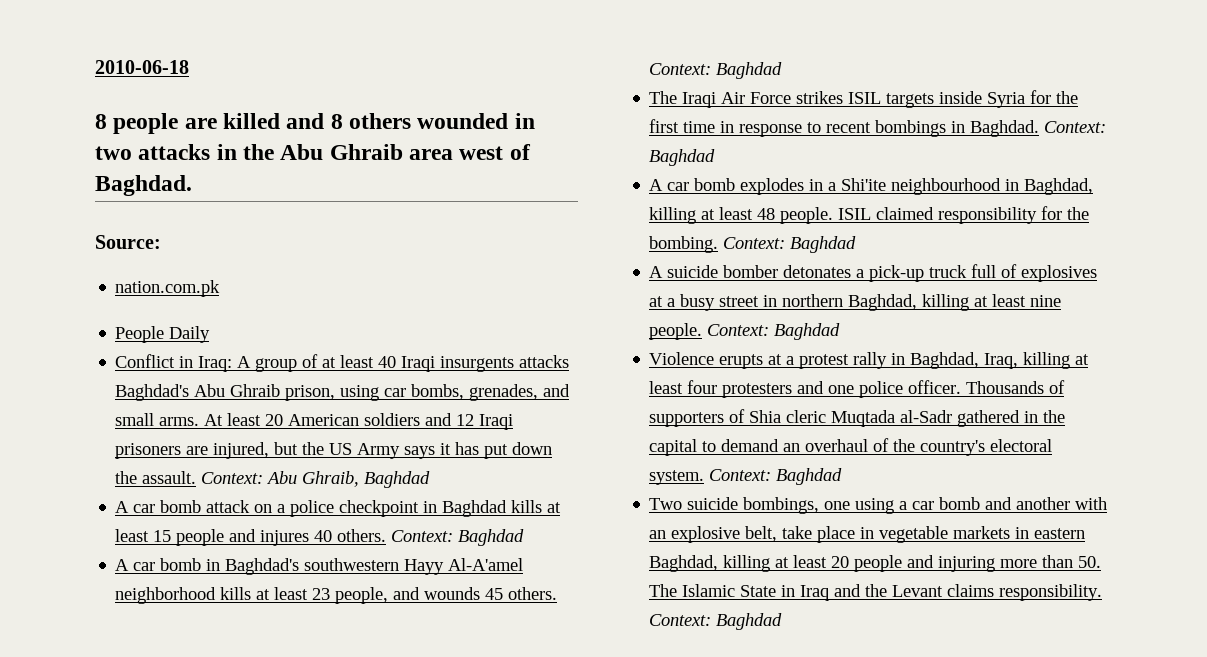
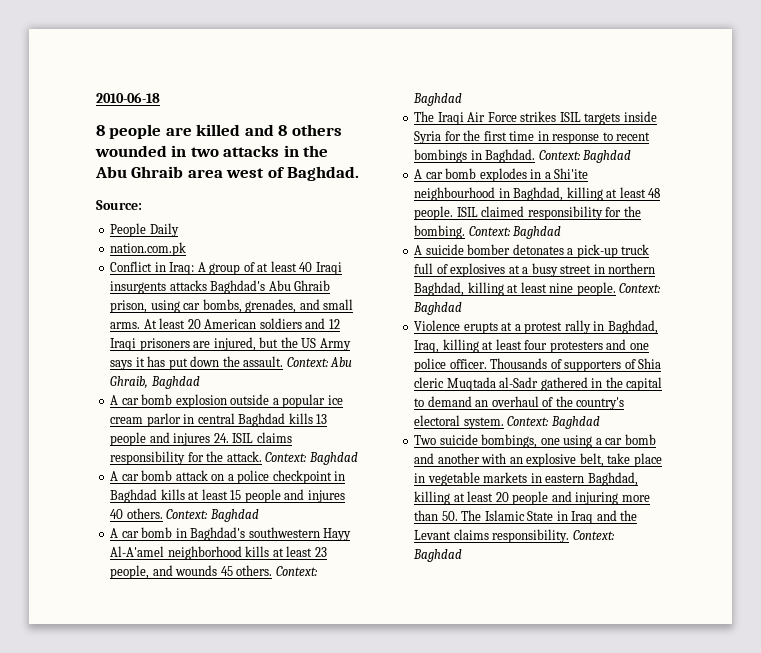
[115,280,221,297] // nation.com.pk -> (142, 205) none
(211, 334) none -> [110,242,187,256] // nation.com.pk
(431, 479) none -> [110,394,343,408] [110,413,328,427] [110,432,292,446] [110,451,358,465] // A car bomb explosion outside a popular ice cream parlor in central Baghdad kills 13 people and injures 24. ISIL claims responsibility for the attack. Context: Baghdad

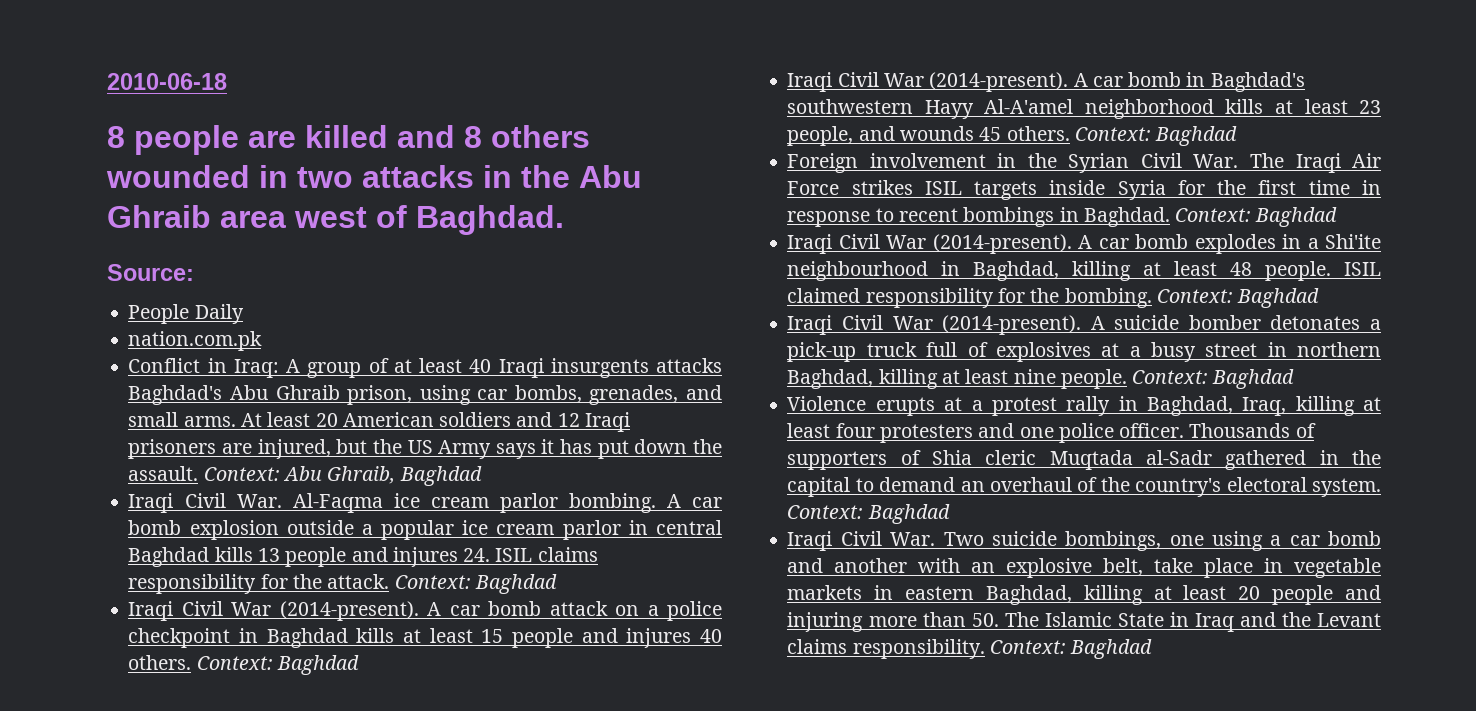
(200, 382) none -> [128,493,656,513] Iraqi Civil War. Al-Faqma ice cream parlor bombing.
(358, 458) none -> [128,601,419,621] Iraqi Civil War (2014-present).
(259, 515) none -> [787,72,1069,92] Iraqi Civil War (2014-present).
(463, 99) none -> [787,153,1239,173] Foreign involvement in the Syrian Civil War.
(632, 156) none -> [787,234,1072,254] Iraqi Civil War (2014-present).
(562, 232) none -> [787,315,1082,335] Iraqi Civil War (2014-present).
(600, 422) none -> [787,531,936,551] Iraqi Civil War.

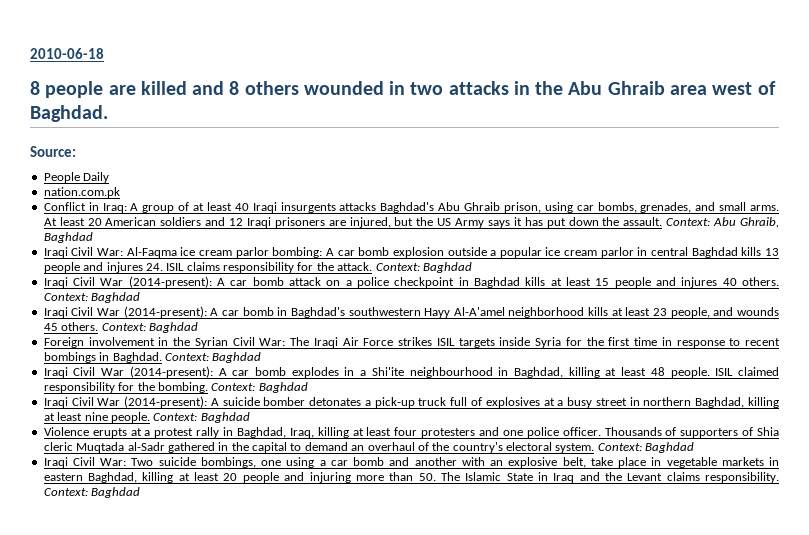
[236,494,282,508] War. -> [97,248,124,256] War:
[568,493,656,513] bombing. -> [272,247,323,258] bombing:
[279,601,419,621] (2014-present). -> [128,276,212,288] (2014-present):
[929,72,1069,92] (2014-present). -> [123,306,207,318] (2014-present):
[1193,154,1239,168] War. -> [259,338,286,346] War:
[932,234,1072,254] (2014-present). -> [129,366,213,378] (2014-present):
[942,315,1082,335] (2014-present). -> [124,396,208,408] (2014-present):
[890,532,936,546] War. -> [100,458,127,466] War:

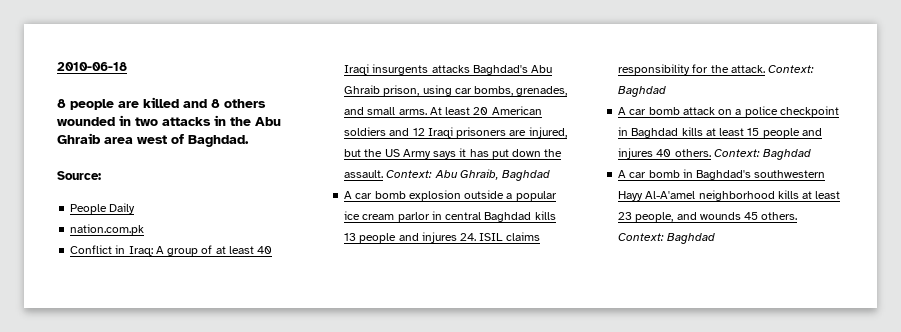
[43,247,323,258] Iraqi Civil War: Al-Faqma ice cream parlor bombing: -> (551, 175) none
[43,276,212,288] Iraqi Civil War (2014-present): -> (667, 91) none
[43,306,207,318] Iraqi Civil War (2014-present): -> (812, 154) none
[43,337,780,348] [43,352,262,363] [43,366,779,378] [43,382,308,393] [43,396,779,408] [43,412,250,423] [43,427,779,438] [43,442,695,453] [43,457,780,468] [43,472,779,483] [43,487,141,498] // Foreign involvement in the Syrian Civil War: The Iraqi Air Force strikes ISIL targets inside Syria for the first time in response to recent bombings in Baghdad. Context: Baghdad // Iraqi Civil War (2014-present): A car bomb explodes in a Shi'ite neighbourhood in Baghdad, killing at least 48 people. ISIL claimed responsibility for the bombing. Context: Baghdad // Iraqi Civil War (2014-present): A suicide bomber detonates a pick-up truck full of explosives at a busy street in northern Baghdad, killing at least nine people. Context: Baghdad // Violence erupts at a protest rally in Baghdad, Iraq, killing at least four protesters and one police officer. Thousands of supporters of Shia cleric Muqtada al-Sadr gathered in the capital to demand an overhaul of the country's electoral system. Context: Baghdad // Iraqi Civil War: Two suicide bombings, one using a car bomb and another with an explosive belt, take place in vegetable markets in eastern Baghdad, killing at least 20 people and injuring more than 50. The Islamic State in Iraq and the Levant claims responsibility. Context: Baghdad -> (716, 238) none

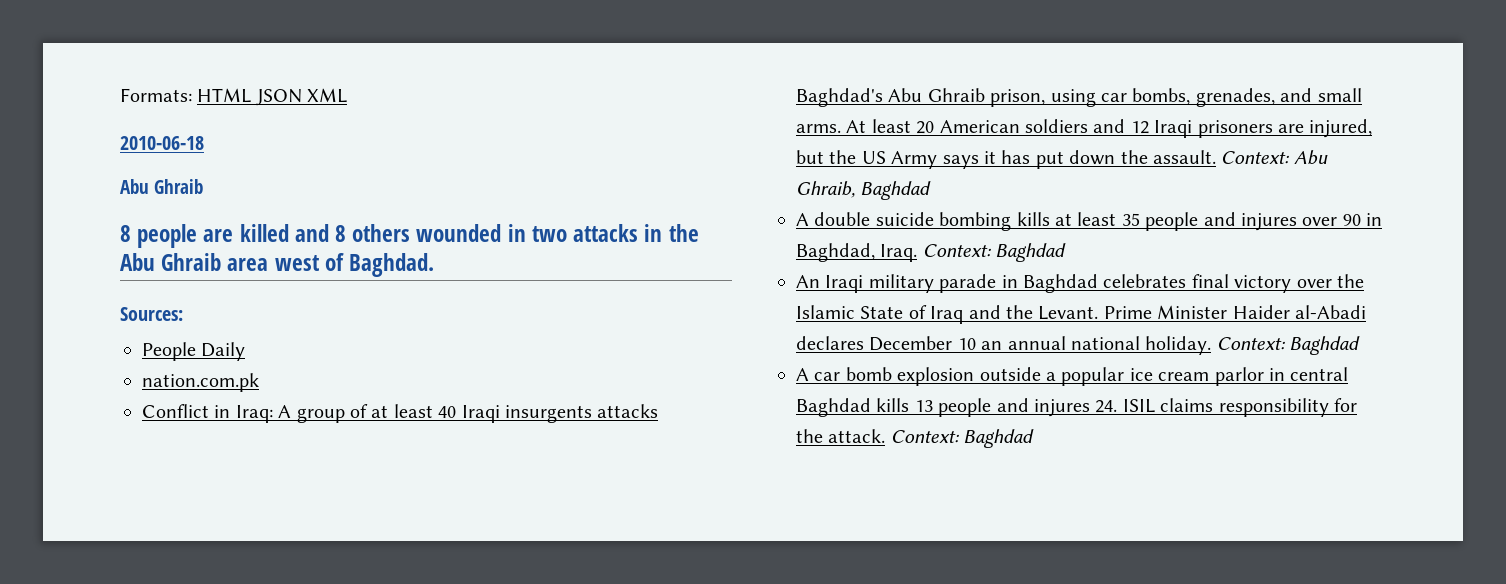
(57, 66) none -> [120,88,348,106] Formats: HTML JSON XML //
(127, 66) none -> [120,179,203,194] // Abu Ghraib
[57,171,101,180] Source: -> [120,307,183,321] Sources:
(551, 175) none -> [796,212,1383,231] [796,243,1067,262] [796,274,1364,293] [796,305,1366,324] [796,336,1361,355] // A double suicide bombing kills at least 35 people and injures over 90 in Baghdad, Iraq. Context: Baghdad // An Iraqi military parade in Baghdad celebrates final victory over the Islamic State of Iraq and the Levant. Prime Minister Haider al-Abadi declares December 10 an annual national holiday. Context: Baghdad
[618,106,839,117] [618,127,822,138] [618,148,812,160] [618,169,826,180] [618,190,841,201] [618,212,798,222] [618,233,716,244] // A car bomb attack on a police checkpoint in Baghdad kills at least 15 people and injures 40 others. Context: Baghdad // A car bomb in Baghdad's southwestern Hayy Al-A'amel neighborhood kills at least 23 people, and wounds 45 others. Context: Baghdad -> (1035, 438) none

